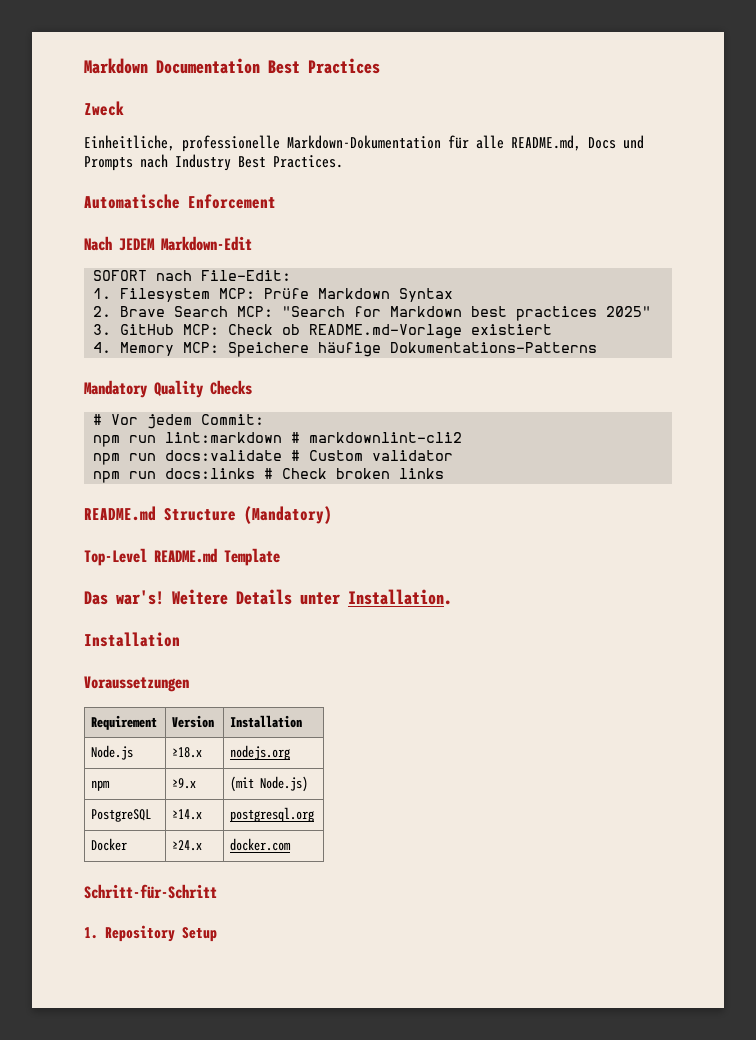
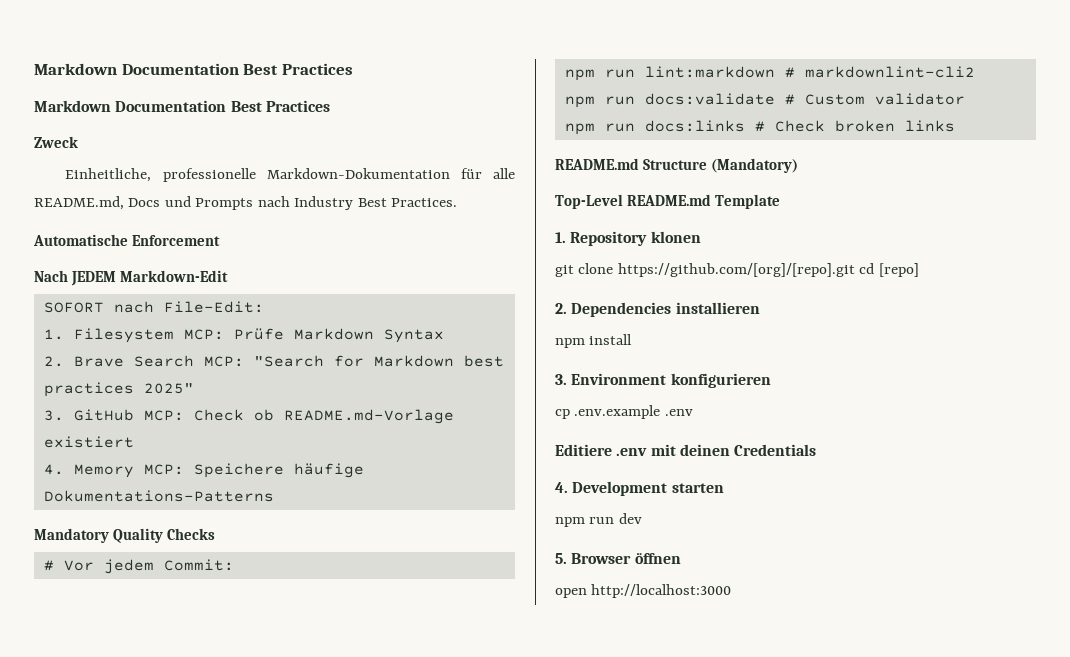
[84,58,380,74] Markdown Documentation Best Practices -> [34,63,353,75] [34,100,330,112] Markdown Documentation Best Practices // Markdown Documentation Best Practices
[84,589,452,605] [84,632,180,647] [84,676,189,692] [91,715,158,730] [172,715,215,728] [230,715,303,728] [91,745,134,760] [172,747,203,758] [230,745,291,760] [91,780,111,791] [172,778,197,789] [230,776,309,792] [91,809,152,822] [172,809,203,820] [230,807,315,822] [91,838,128,851] [172,840,203,851] [230,838,292,851] [84,884,217,899] [84,925,217,942] Das war's! Weitere Details unter Installation. // Installation // Voraussetzungen // Requirement | Version | Installation // Node.js | ≥18.x | nodejs.org // npm | ≥9.x | (mit Node.js) // PostgreSQL | ≥14.x | postgresql.org // Docker | ≥24.x | docker.com // Schritt-für-Schritt // 1. Repository Setup -> [555,231,701,246] [555,263,919,277] [555,302,760,317] [555,334,633,348] [555,373,771,388] [555,405,693,419] [555,444,817,456] [555,481,724,496] [555,513,642,527] [555,553,681,564] [555,584,732,598] 1. Repository klonen // git clone https://github.com/[org]/[repo].git cd [repo] // 2. Dependencies installieren // npm install // 3. Environment konfigurieren // cp .env.example .env // Editiere .env mit deinen Credentials // 4. Development starten // npm run dev // 5. Browser öffnen // open http://localhost:3000

